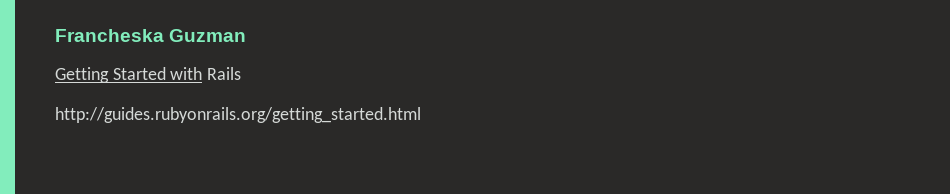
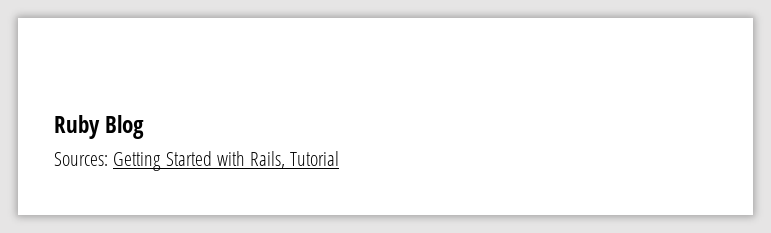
[55,29,247,42] Francheska Guzman // -> [54,115,145,139] [54,152,108,166] Ruby Blog // Sources:
[207,67,242,80] [55,107,421,123] Rails // http://guides.rubyonrails.org/getting_started.html -> [250,151,340,169] Rails, Tutorial

